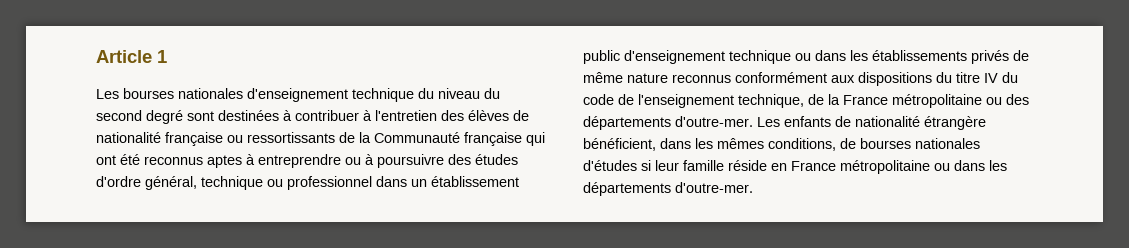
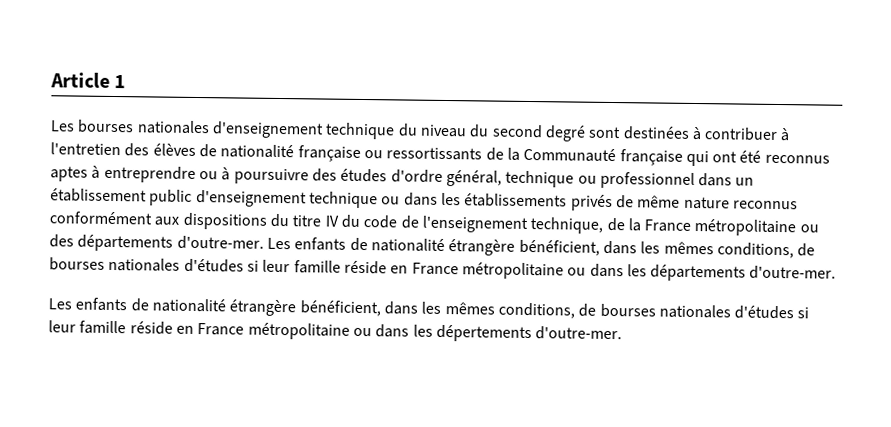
(753, 187) none -> [48,297,810,320] [48,320,623,343] // Les enfants de nationalité étrangère bénéficient, dans les mêmes conditions, de bourses nationales d'études si leur famille réside en France métropolitaine ou dans les dépertements d'outre-mer.

